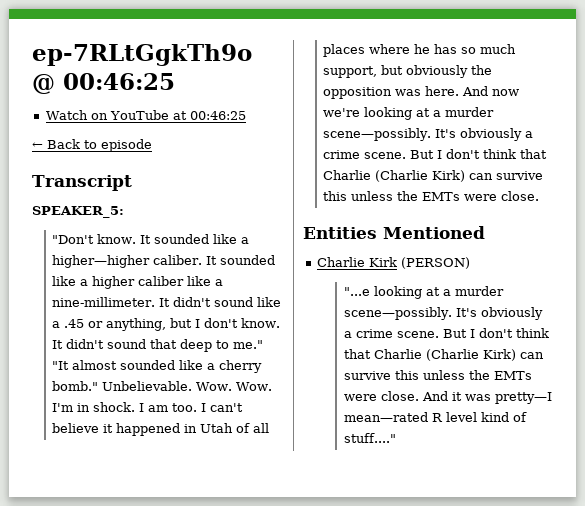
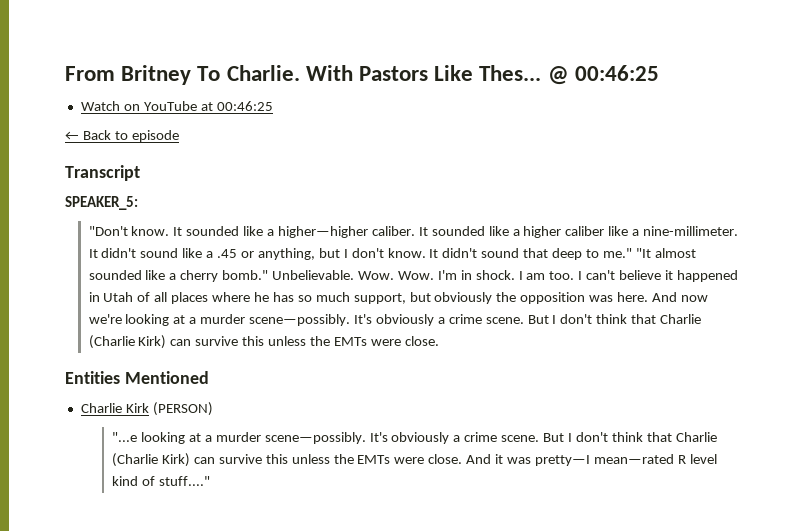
[32,44,252,66] ep-7RLtGgkTh9o -> [65,65,542,85] From Britney To Charlie. With Pastors Like Thes...

